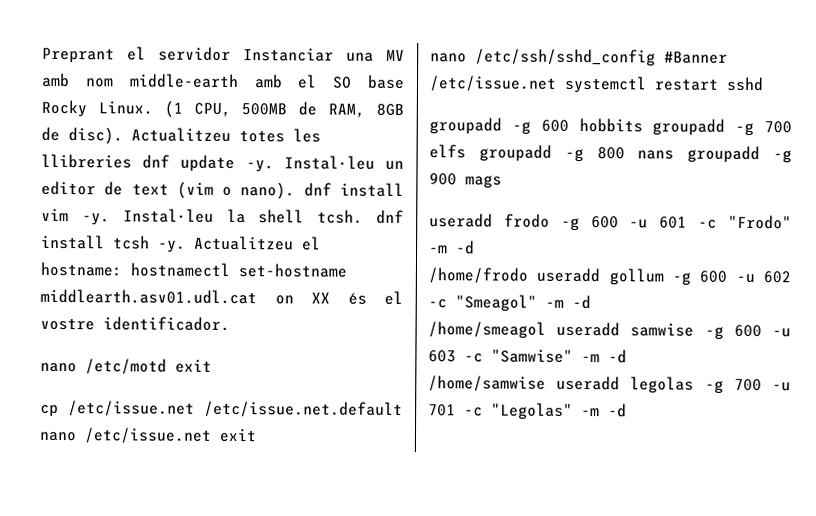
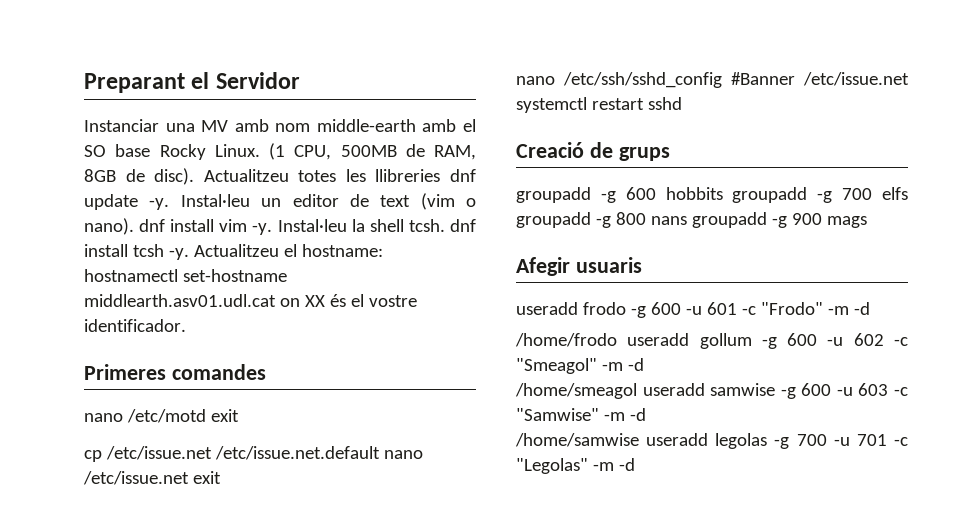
[42,46,231,64] Preprant el servidor -> [84,72,300,93] Preparant el Servidor //
(230, 323) none -> [84,364,266,380] // Primeres comandes
(764, 84) none -> [516,142,670,161] // Creació de grups
(502, 182) none -> [516,257,642,276] // Afegir usuaris

